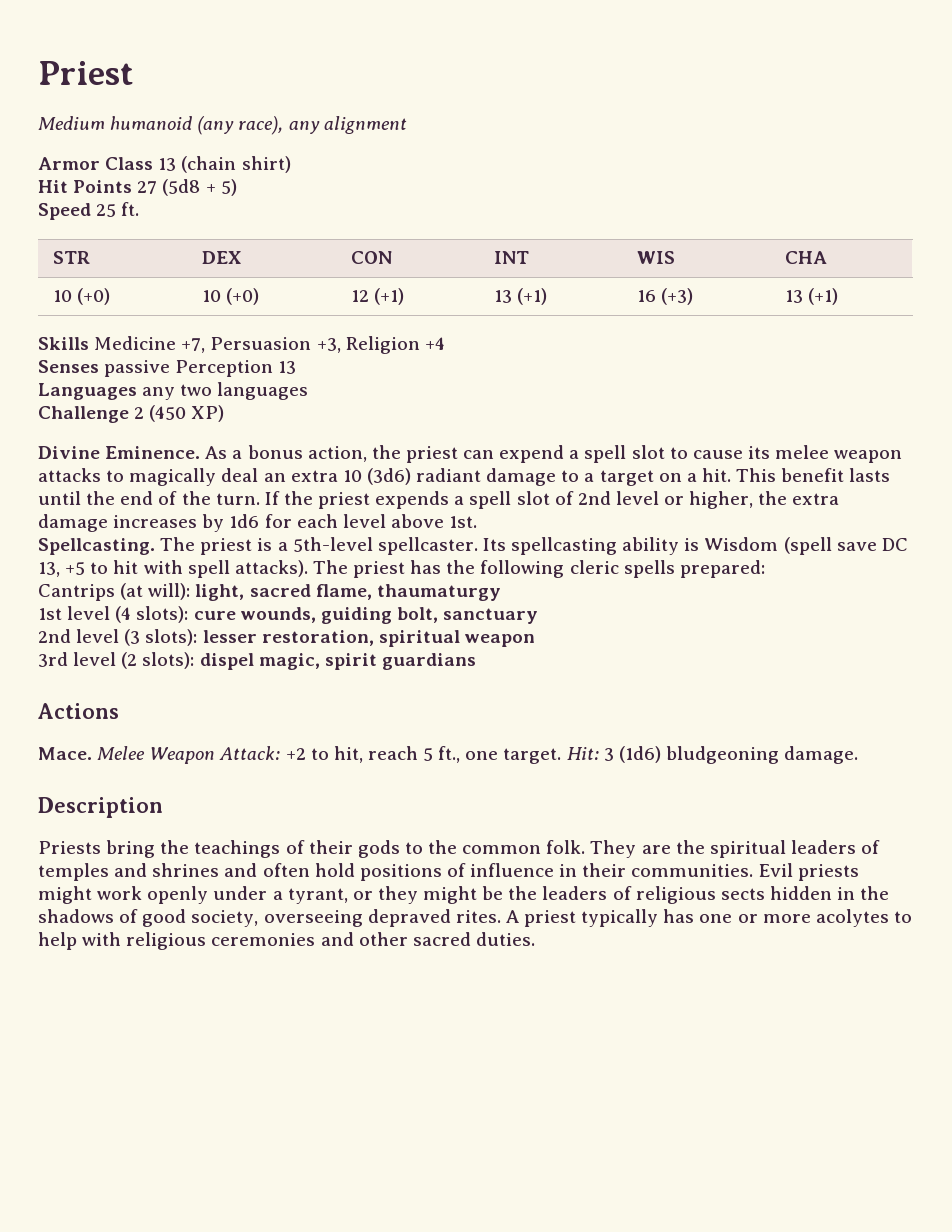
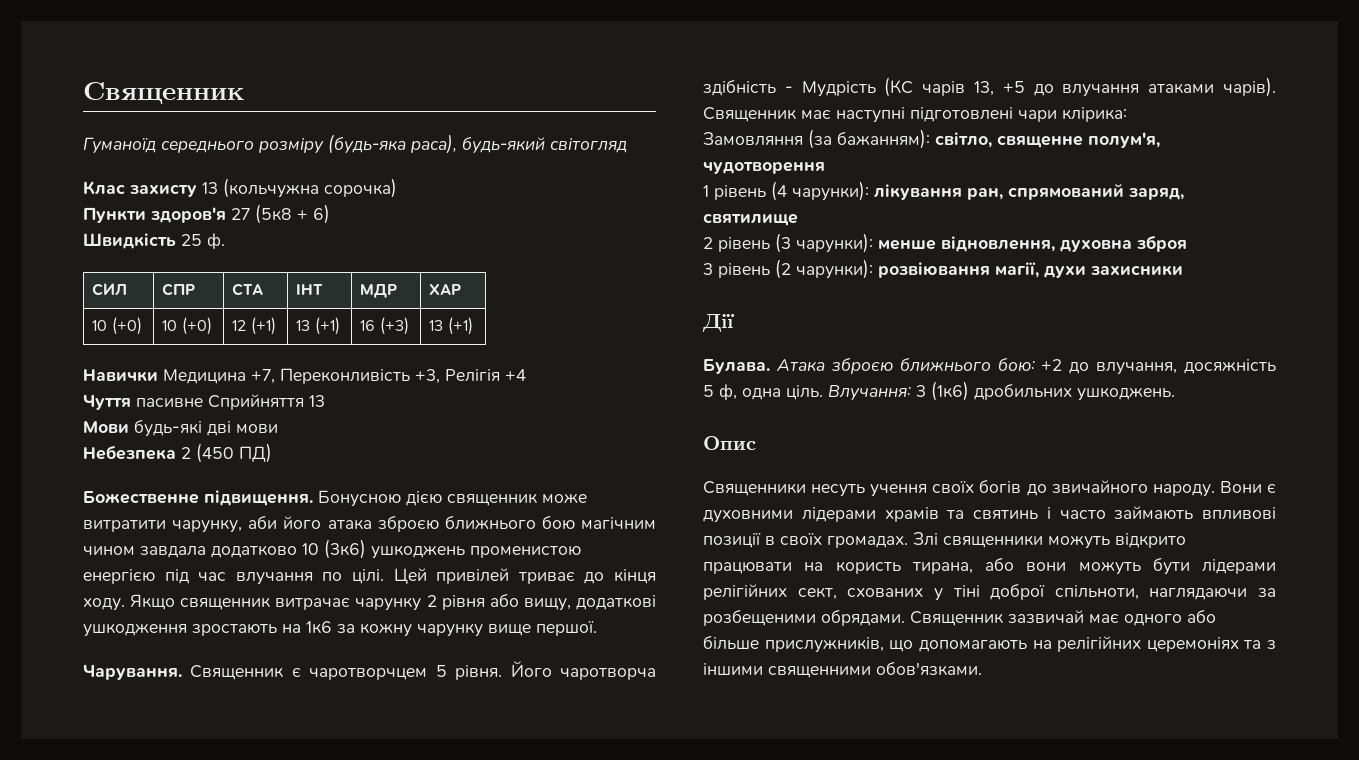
[38,61,134,85] [38,116,407,135] [38,156,291,173] [38,179,237,196] [38,202,140,220] [52,251,90,264] [201,251,242,264] [350,251,392,264] [493,251,529,264] [636,251,675,264] [784,251,827,264] Priest // Medium humanoid (any race), any alignment // Armor Class 13 (chain shirt) // Hit Points 27 (5d8 + 5) // Speed 25 ft. // STR | DEX | CON | INT | WIS | CHA -> [83,82,244,104] [83,134,627,154] [83,178,397,198] [83,204,330,224] [83,233,225,249] [92,283,128,296] [162,283,196,296] [232,283,264,296] [296,284,324,295] [360,284,398,298] [429,284,462,295] Священник // Гуманоїд середнього розміру (будь-яка раса), будь-який світогляд // Клас захисту 13 (кольчужна сорочка) // Пункти здоров'я 27 (5к8 + 6) // Швидкість 25 ф. // СИЛ | СПР | СТА | ІНТ | МДР | ХАР
[38,336,445,354] [38,360,297,377] [38,382,309,400] [38,405,225,423] [38,445,903,463] [38,468,891,486] [38,491,840,509] [38,514,478,532] [38,537,908,555] [38,560,765,578] [38,583,501,601] [38,606,539,624] [38,629,535,647] [38,652,476,670] [38,703,119,719] [38,746,859,764] [38,797,163,818] [38,840,881,858] [38,863,859,881] [38,886,890,904] [38,909,912,927] [38,932,535,950] Skills Medicine +7, Persuasion +3, Religion +4 // Senses passive Perception 13 // Languages any two languages // Challenge 2 (450 XP) // Divine Eminence. As a bonus action, the priest can expend a spell slot to cause its melee weapon attacks to magically deal an extra 10 (3d6) radiant damage to a target on a hit. This benefit lasts until the end of the turn. If the priest expends a spell slot of 2nd level or higher, the extra damage increases by 1d6 for each level above 1st. // Spellcasting. The priest is a 5th-level spellcaster. Its spellcasting ability is Wisdom (spell save DC 13, +5 to hit with spell attacks). The priest has the following cleric spells prepared: // Cantrips (at will): light, sacred flame, thaumaturgy // 1st level (4 slots): cure wounds, guiding bolt, sanctuary // 2nd level (3 slots): lesser restoration, spiritual weapon // 3rd level (2 slots): dispel magic, spirit guardians // Actions // Mace. Melee Weapon Attack: +2 to hit, reach 5 ft., one target. Hit: 3 (1d6) bludgeoning damage. // Description // Priests bring the teachings of their gods to the common folk. They are the spiritual leaders of temples and shrines and often hold positions of influence in their communities. Evil priests might work openly under a tyrant, or they might be the leaders of religious sects hidden in the shadows of good society, overseeing depraved rites. A priest typically has one or more acolytes to help with religious ceremonies and other sacred duties. -> [83,368,526,384] [83,394,325,410] [83,419,278,437] [83,443,272,463] [83,490,587,507] [83,515,656,533] [83,539,581,559] [83,568,657,585] [83,593,656,611] [83,621,597,637] [83,661,656,680] [703,77,1276,97] [703,107,1127,123] [703,129,1160,149] [703,162,825,174] [703,181,1184,201] [703,214,798,226] [703,233,1187,253] [703,259,1183,279] [702,314,735,332] [703,357,1276,375] [703,381,1175,401] [703,436,756,450] [703,479,1276,497] [703,506,1276,523] [703,532,1186,549] [703,557,1276,575] [703,583,1276,601] [703,609,1216,626] [703,635,1276,653] [703,661,982,678] Навички Медицина +7, Переконливість +3, Релігія +4 // Чуття пасивне Сприйняття 13 // Мови будь-які дві мови // Небезпека 2 (450 ПД) // Божественне підвищення. Бонусною дією священник може витратити чарунку, аби його атака зброєю ближнього бою магічним чином завдала додатково 10 (3к6) ушкоджень променистою енергією під час влучання по цілі. Цей привілей триває до кінця ходу. Якщо священник витрачає чарунку 2 рівня або вищу, додаткові ушкодження зростають на 1к6 за кожну чарунку вище першої. // Чарування. Священник є чаротворчцем 5 рівня. Його чаротворча здібність - Мудрість (КС чарів 13, +5 до влучання атаками чарів). Священник має наступні підготовлені чари клірика: // Замовляння (за бажанням): світло, священне полум'я, чудотворення // 1 рівень (4 чарунки): лікування ран, спрямований заряд, святилище // 2 рівень (3 чарунки): менше відновлення, духовна зброя // 3 рівень (2 чарунки): розвіювання магії, духи захисники // Дії // Булава. Атака зброєю ближнього бою: +2 до влучання, досяжність 5 ф, одна ціль. Влучання: 3 (1к6) дробильних ушкоджень. // Опис // Священники несуть учення своїх богів до звичайного народу. Вони є духовними лідерами храмів та святинь і часто займають впливові позиції в своїх громадах. Злі священники можуть відкрито працювати на користь тирана, або вони можуть бути лідерами релігійних сект, схованих у тіні доброї спільноти, наглядаючи за розбещеними обрядами. Священник зазвичай має одного або більше прислужників, що допомагають на релігійних церемоніях та з іншими священними обов'язками.

